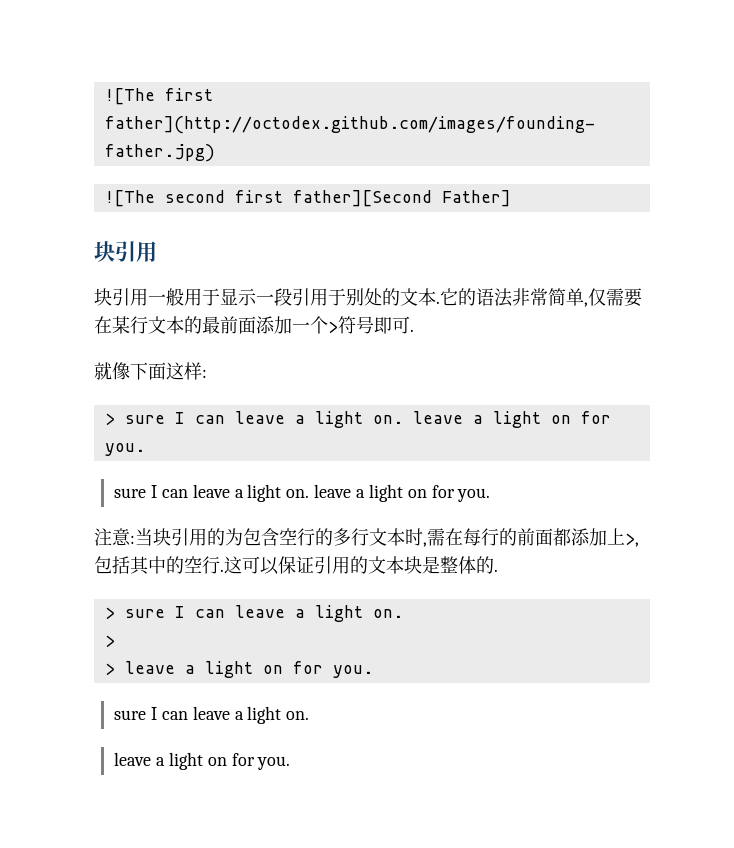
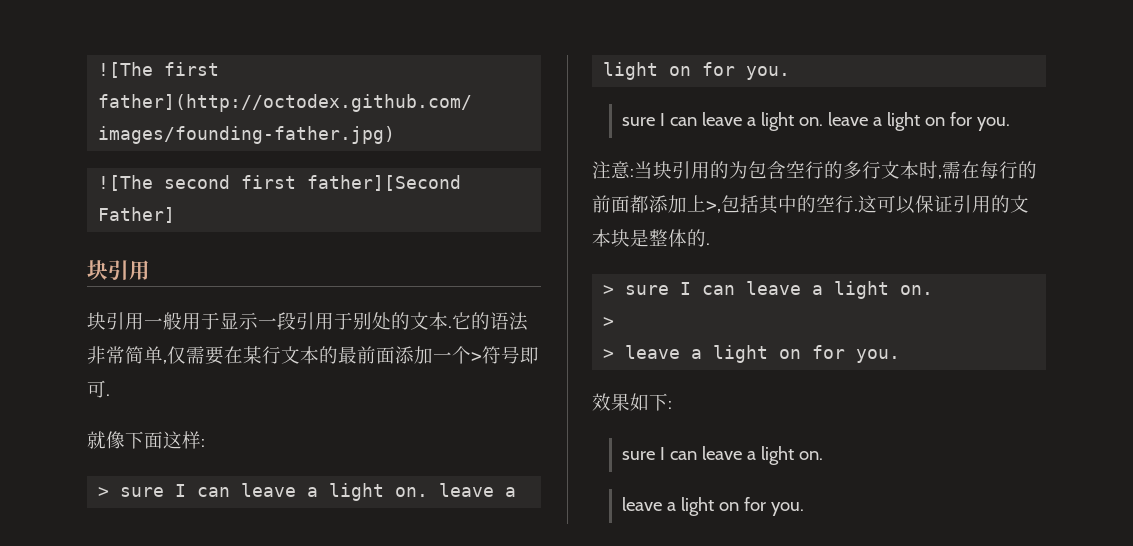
(373, 671) none -> [592,393,672,411] // 效果如下:

